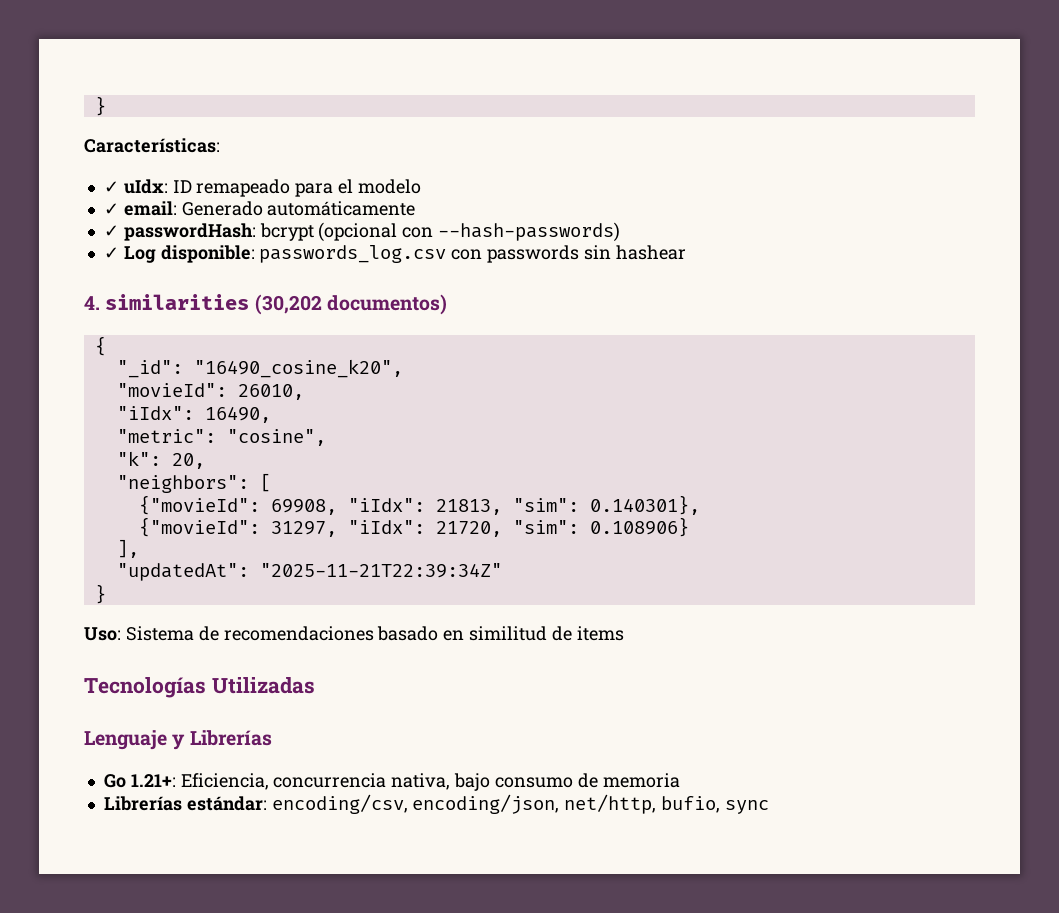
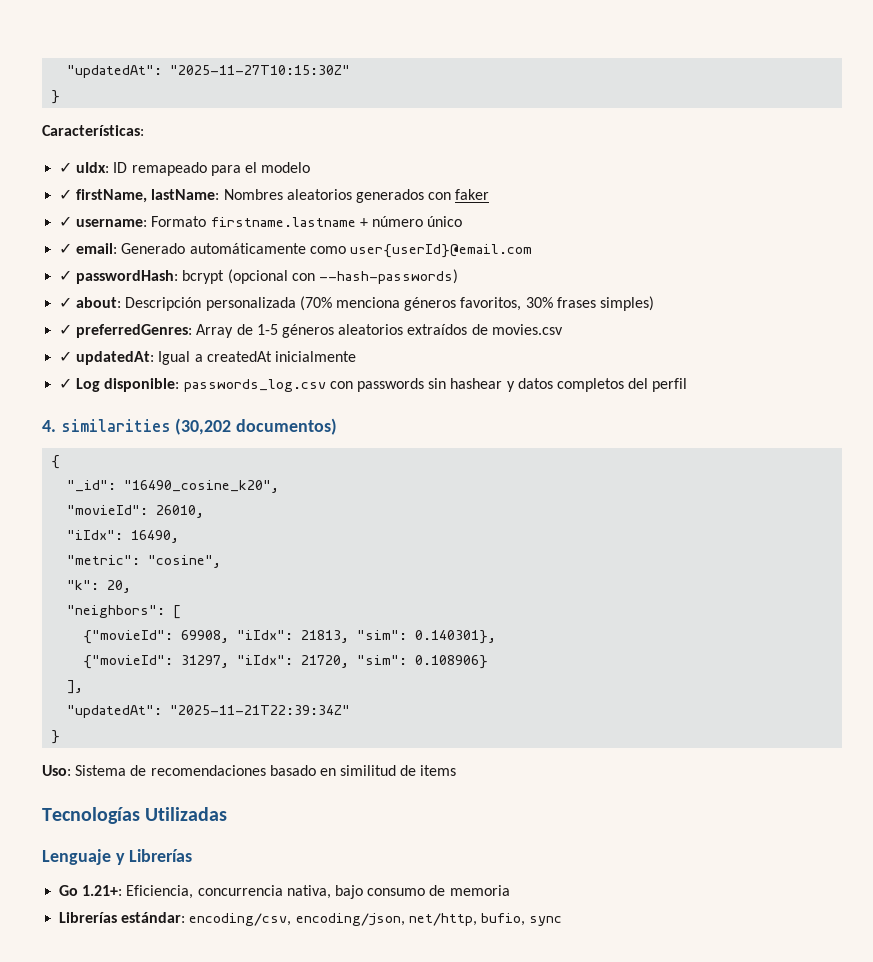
(94, 106) none -> [67,65,351,78] "updatedAt": "2025-11-27T10:15:30Z" //
(421, 186) none -> [59,189,490,203] [59,216,463,227] // ✓ firstName, lastName: Nombres aleatorios generados con faker // ✓ username: Formato firstname.lastname + número único
(416, 208) none -> [309,244,532,258] como user{userId}@email.com
(621, 232) none -> [59,296,654,311] [59,324,563,338] [59,351,356,365] // ✓ about: Descripción personalizada (70% menciona géneros favoritos, 30% frases simples) // ✓ preferredGenres: Array de 1-5 géneros aleatorios extraídos de movies.csv // ✓ updatedAt: Igual a createdAt inicialmente
(686, 252) none -> [506,378,688,392] y datos completos del perfil

